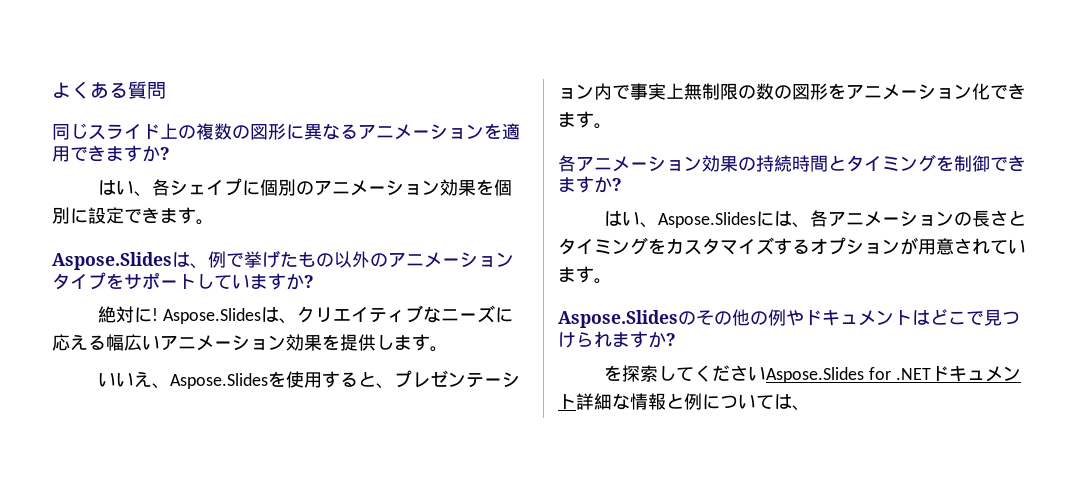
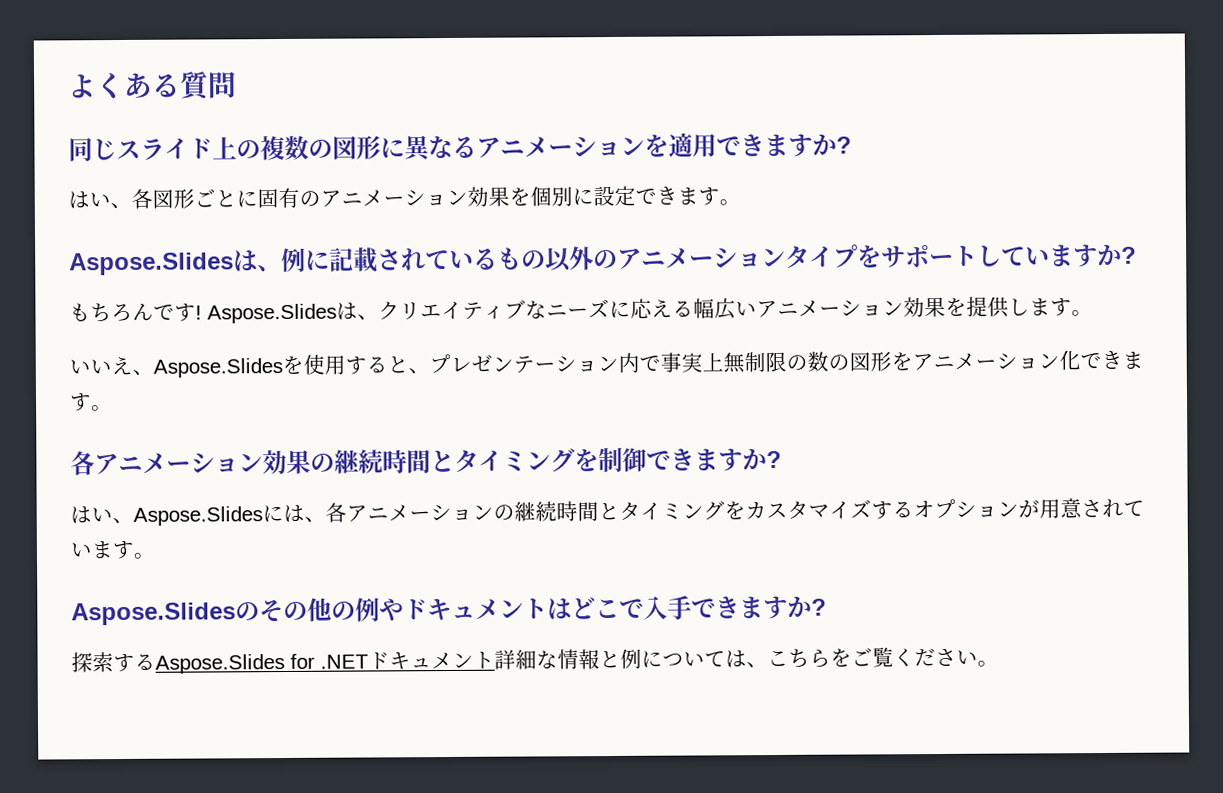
[170,178,297,196] シェイプに個別 -> [152,187,300,209] 図形ごとに固有
[226,250,298,268] で挙げた -> [305,247,498,273] に記載されている
[98,306,153,323] 絶対に -> [69,302,196,323] もちろんです
[756,155,774,172] 持 -> [334,449,360,474] 継
[972,210,1009,227] 長さ -> [514,501,599,522] 継続時間
[984,309,1020,326] [558,331,676,348] [604,365,767,382] 見つけられますか? // を探索してください -> [643,595,827,620] [71,652,156,673] 入手できますか? // 探索する
(810, 408) none -> [767,647,999,668] こちらをご覧ください。

